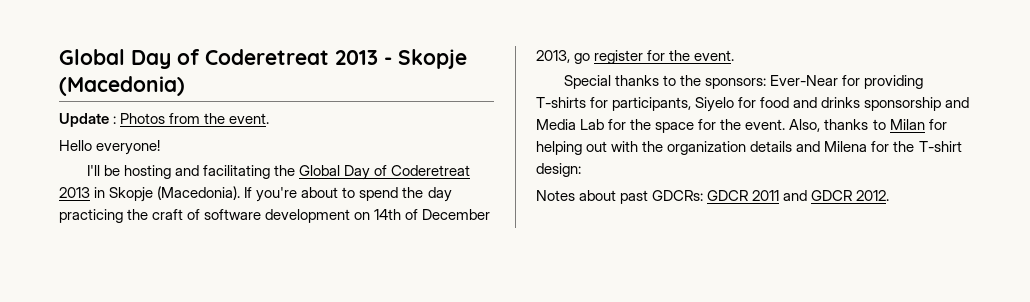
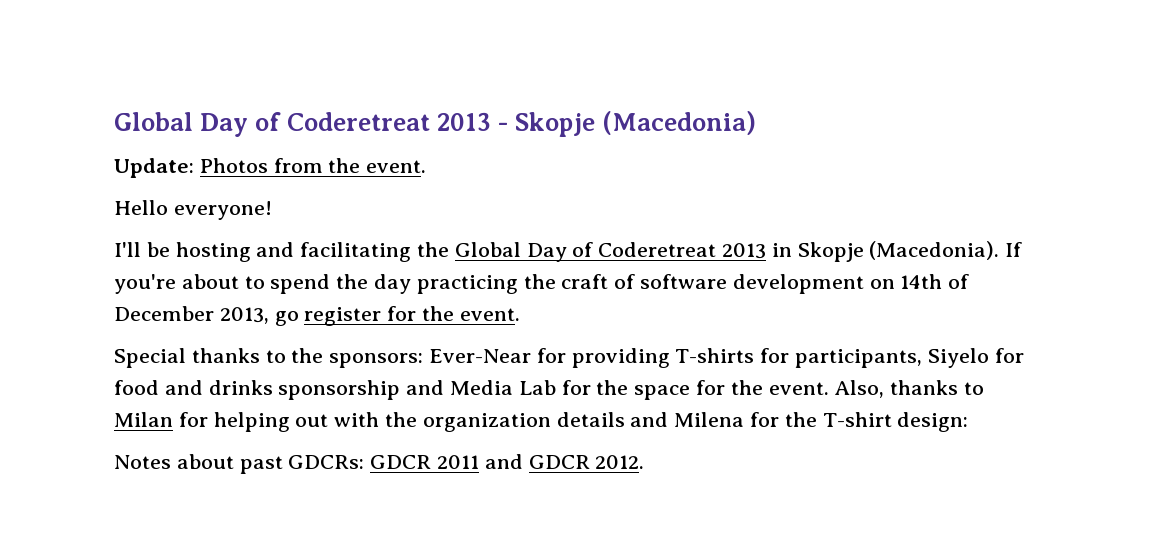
[59,113,117,127] Update : -> [114,158,194,178] Update:

